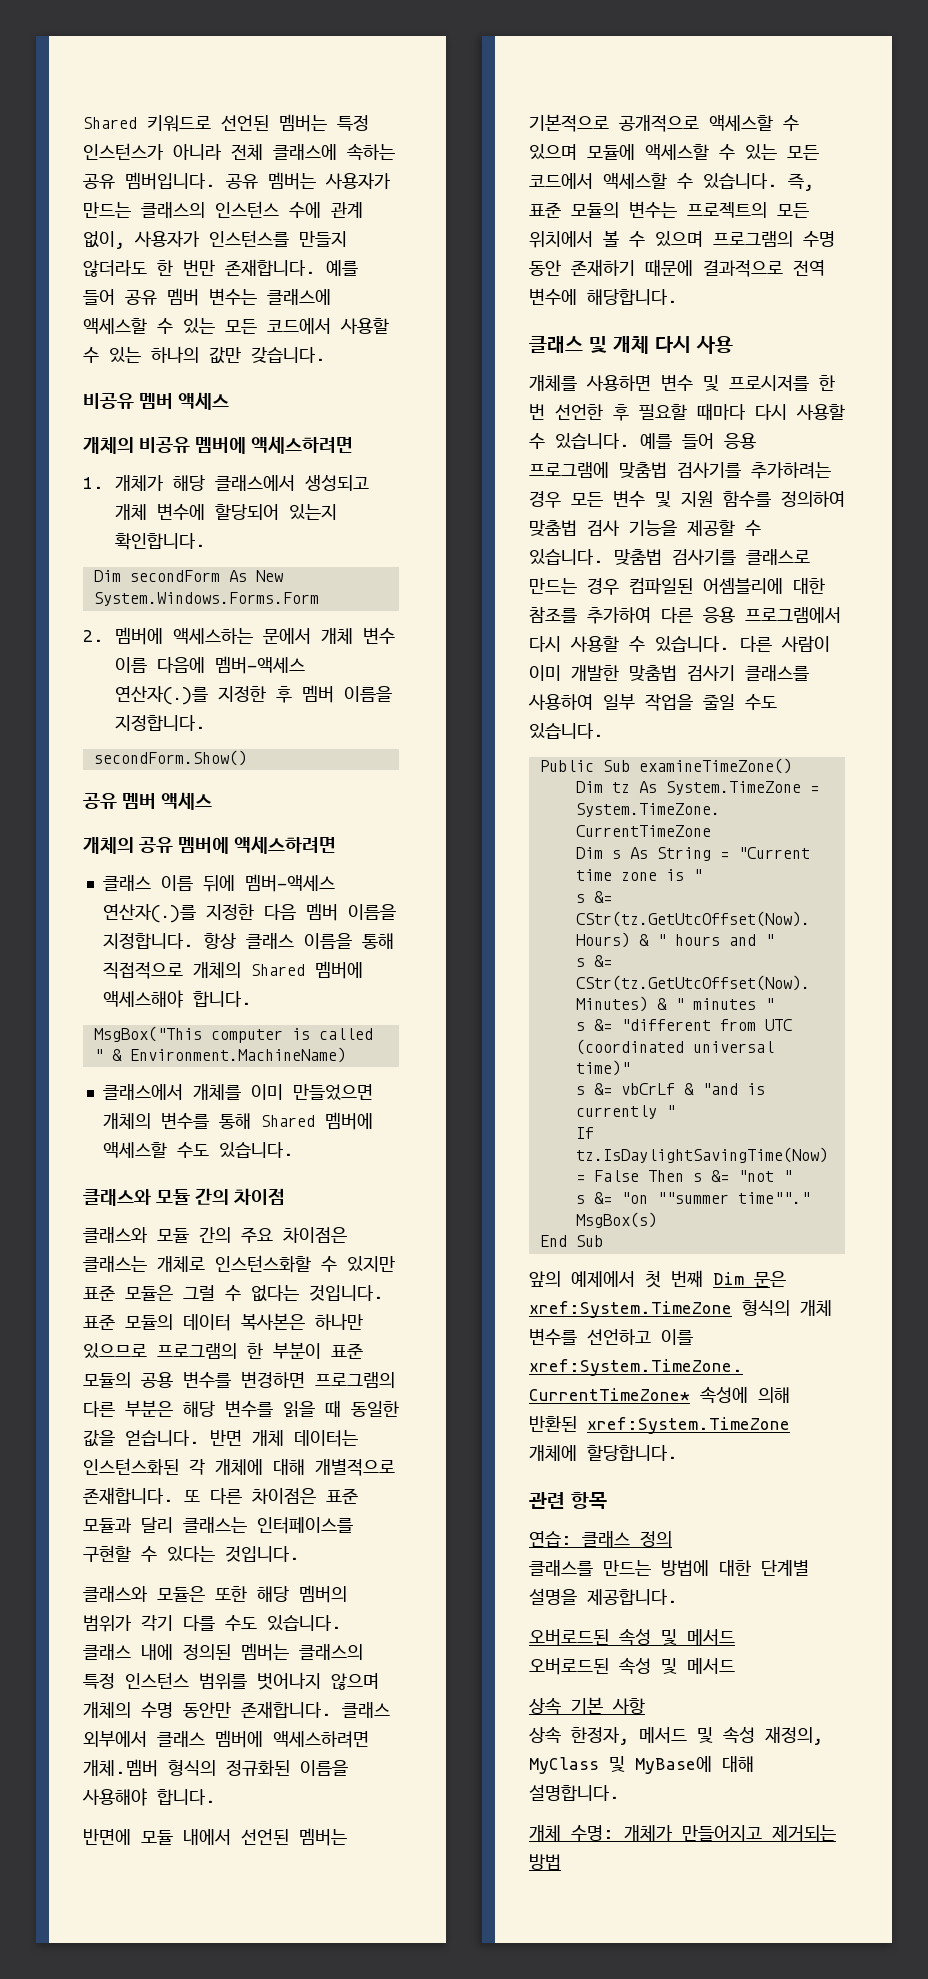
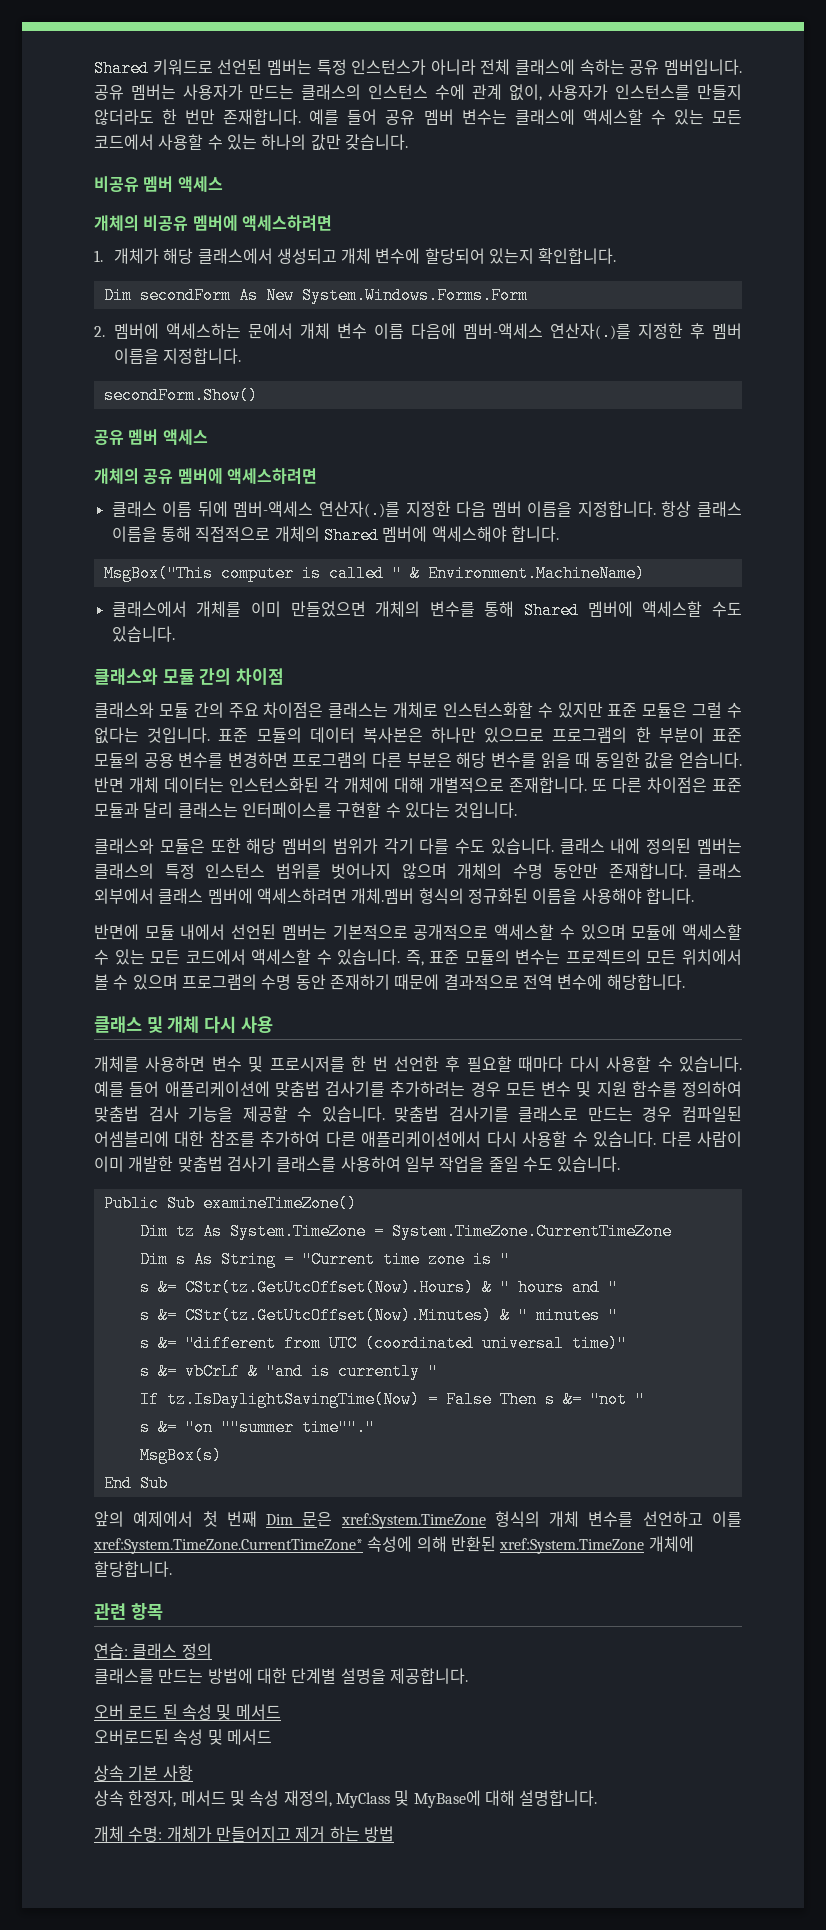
[724,433,756,449] [529,462,609,478] 응용 프로그램에 -> [164,1081,270,1097] 애플리케이션에
[703,607,841,623] 응용 프로그램에서 -> [361,1131,482,1147] 애플리케이션에서
[529,1629,609,1646] 오버로드된 -> [94,1704,178,1720] 오버 로드 된
[772,1825,836,1841] 제거되는 -> [295,1826,360,1842] 제거 하는

